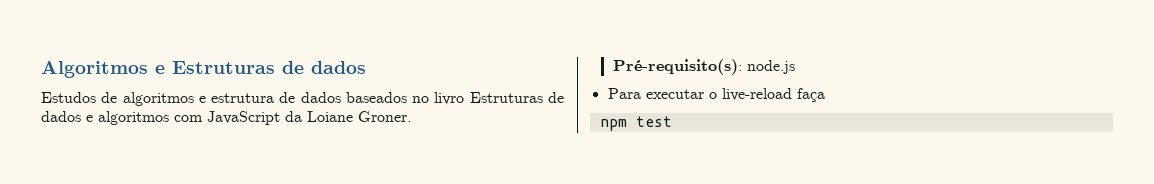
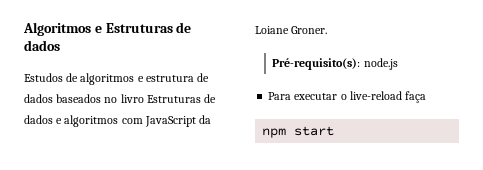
[635,116,672,127] test -> [294,126,335,136] start

